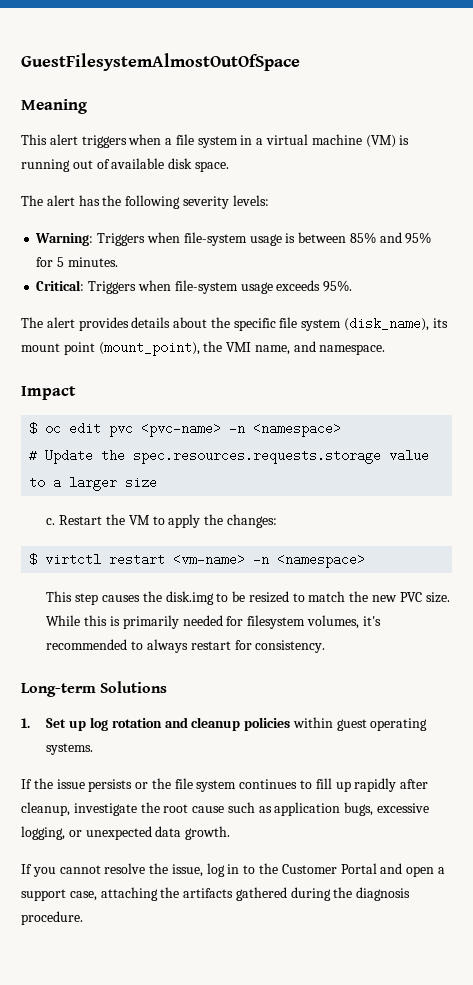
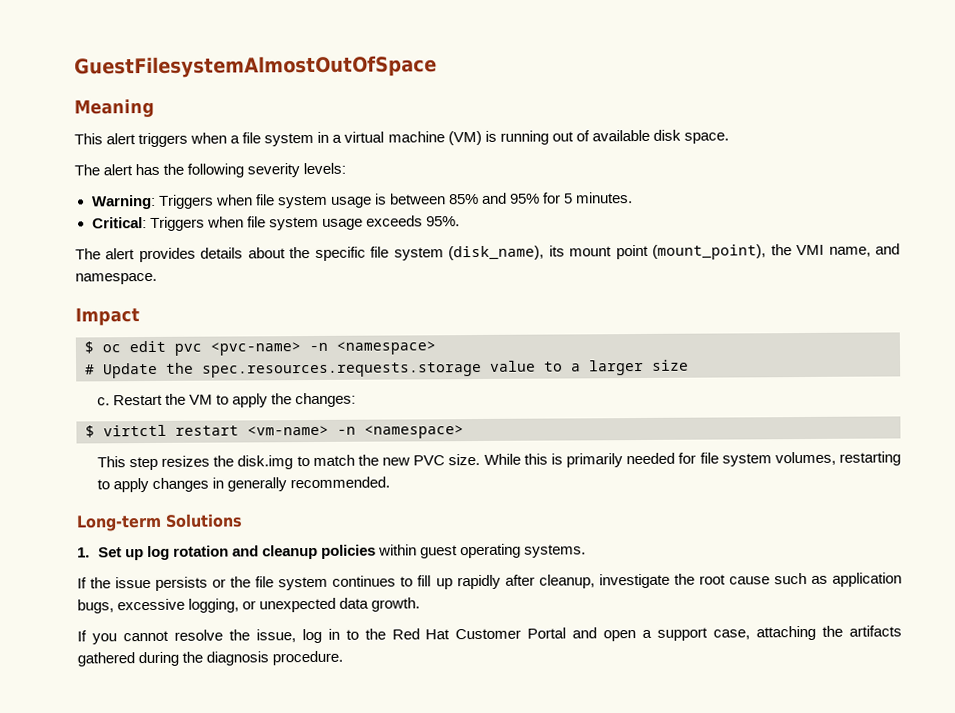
[183,232,247,246] file-system -> [255,194,328,209] file system
[174,280,238,294] file-system -> [246,216,319,231] file system
[101,595,140,602] causes -> [161,455,211,467] resizes
[232,591,305,603] be resized to -> (310, 461) none
[247,615,381,629] [46,639,326,653] filesystem volumes, it's recommended to always restart for consistency. -> [699,451,901,467] [96,476,391,493] file system volumes, restarting to apply changes in generally recommended.
(279, 868) none -> [391,628,451,640] Red Hat

